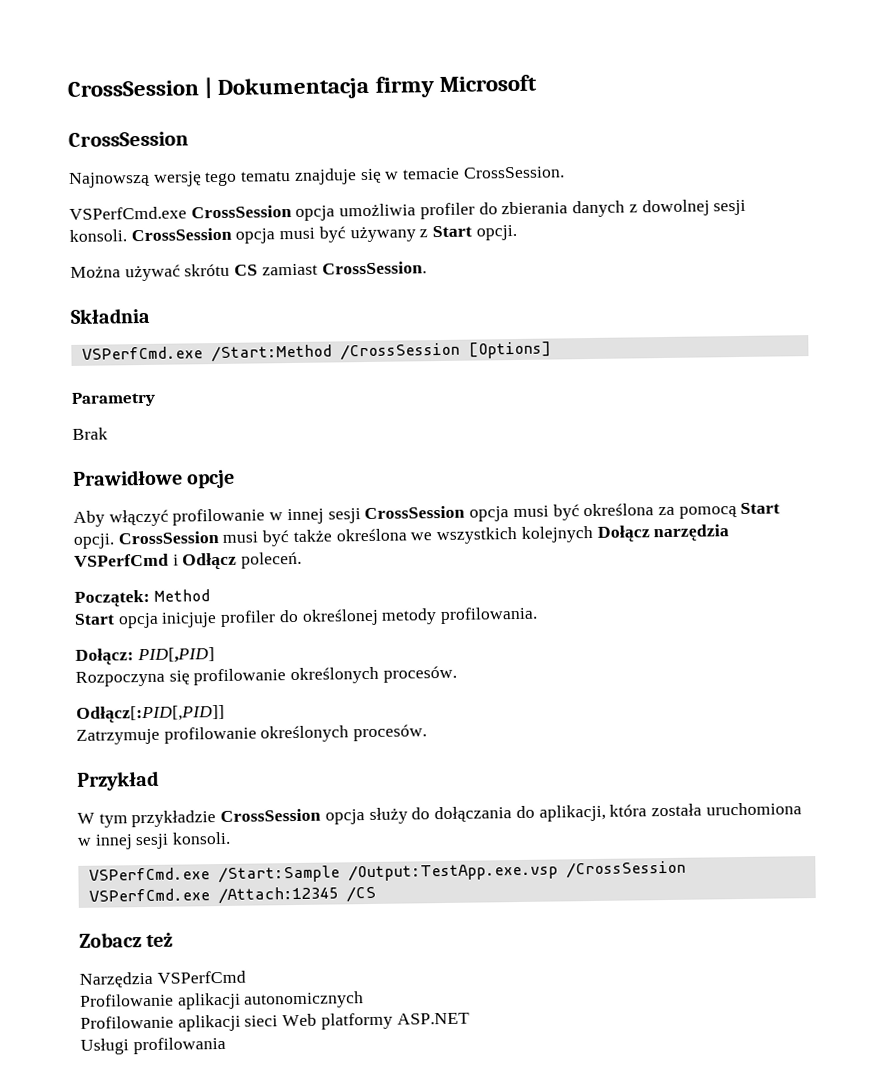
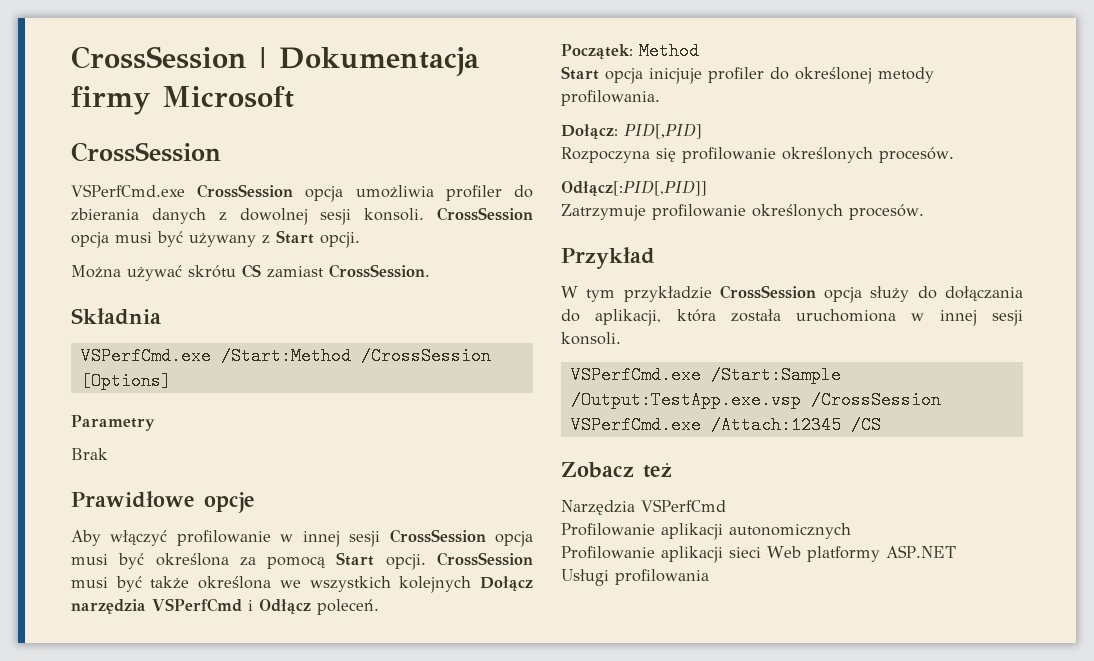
[68,166,565,188] // Najnowszą wersję tego tematu znajduje się w temacie CrossSession. -> (221, 152) none

